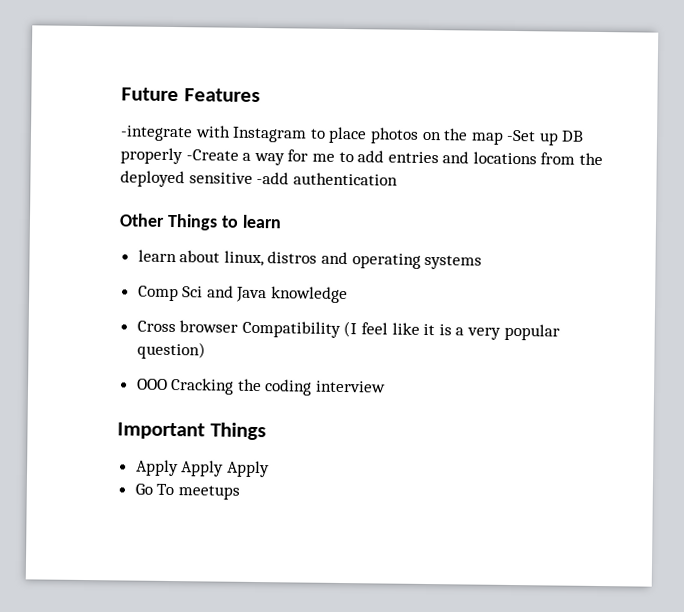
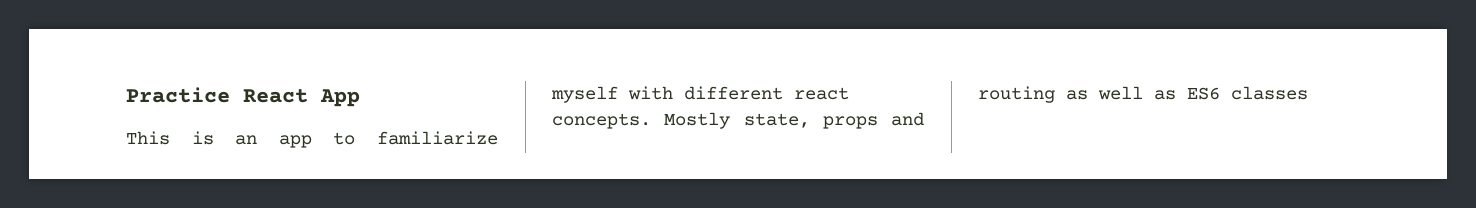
[121,87,260,103] [120,125,585,146] [120,147,604,166] [120,170,398,188] [119,213,282,231] [137,249,483,270] [137,285,349,304] [136,320,560,341] [136,341,206,360] [136,378,387,396] [117,422,266,441] [135,459,270,478] [134,483,240,500] Future Features // -integrate with Instagram to place photos on the map -Set up DB properly -Create a way for me to add entries and locations from the deployed sensitive -add authentication // Other Things to learn // learn about linux, distros and operating systems // Comp Sci and Java knowledge // Cross browser Compatibility (I feel like it is a very popular question) // OOO Cracking the coding interview // Important Things // Apply Apply Apply // Go To meetups -> [126,87,360,107] [126,131,498,148] [551,86,849,103] [552,112,924,129] [978,86,1308,103] Practice React App // This is an app to familiarize myself with different react concepts. Mostly state, props and routing as well as ES6 classes

